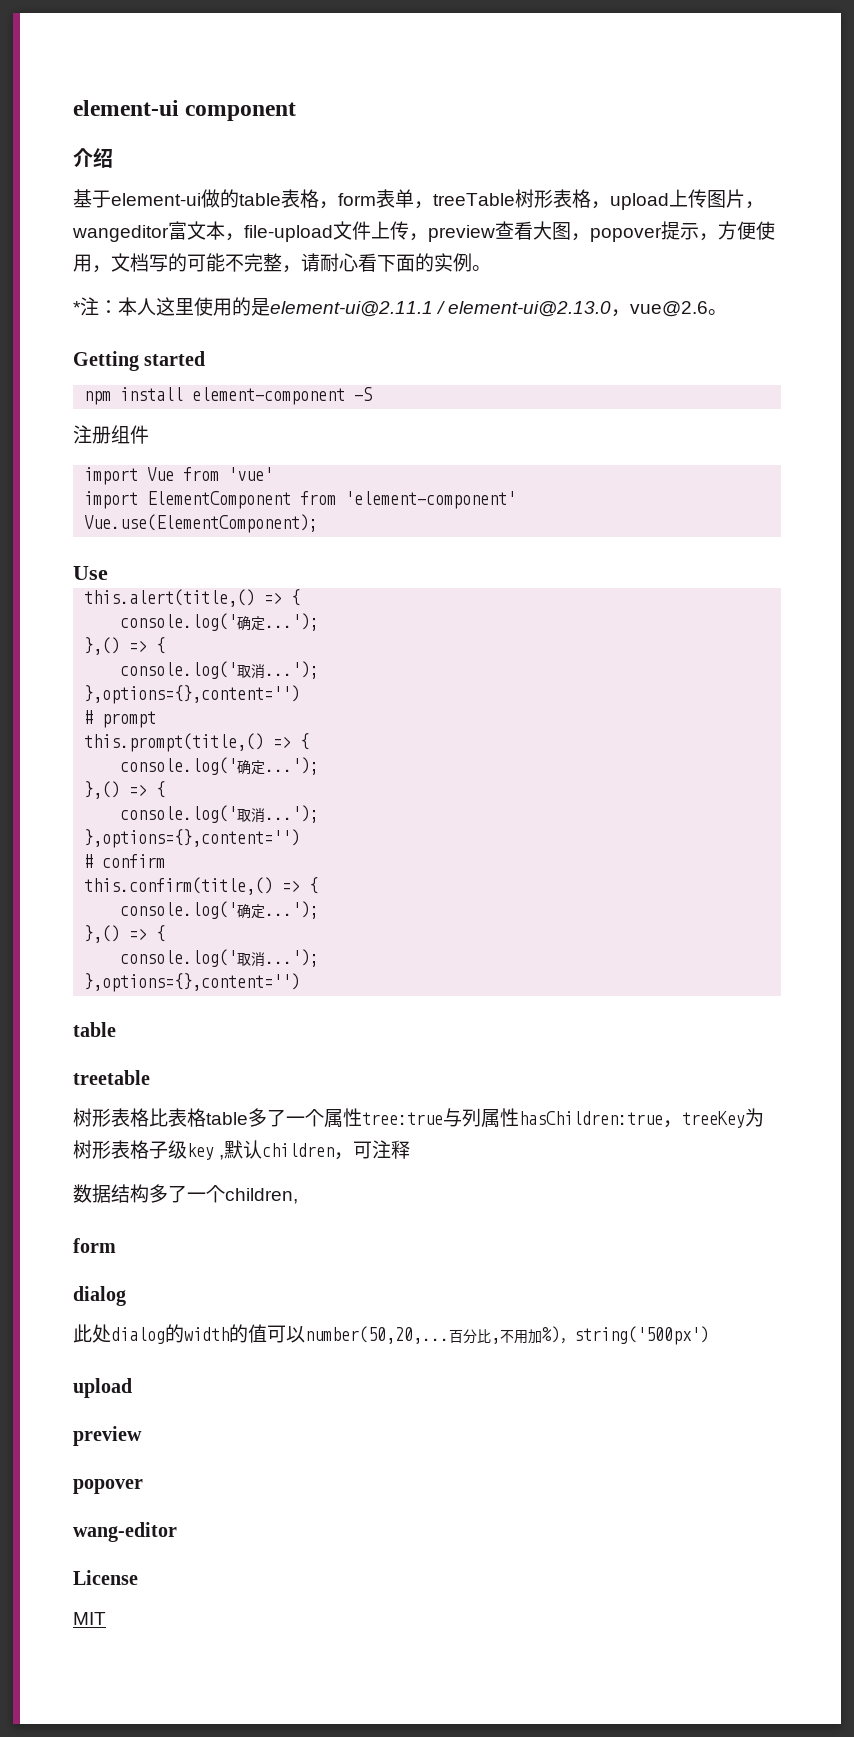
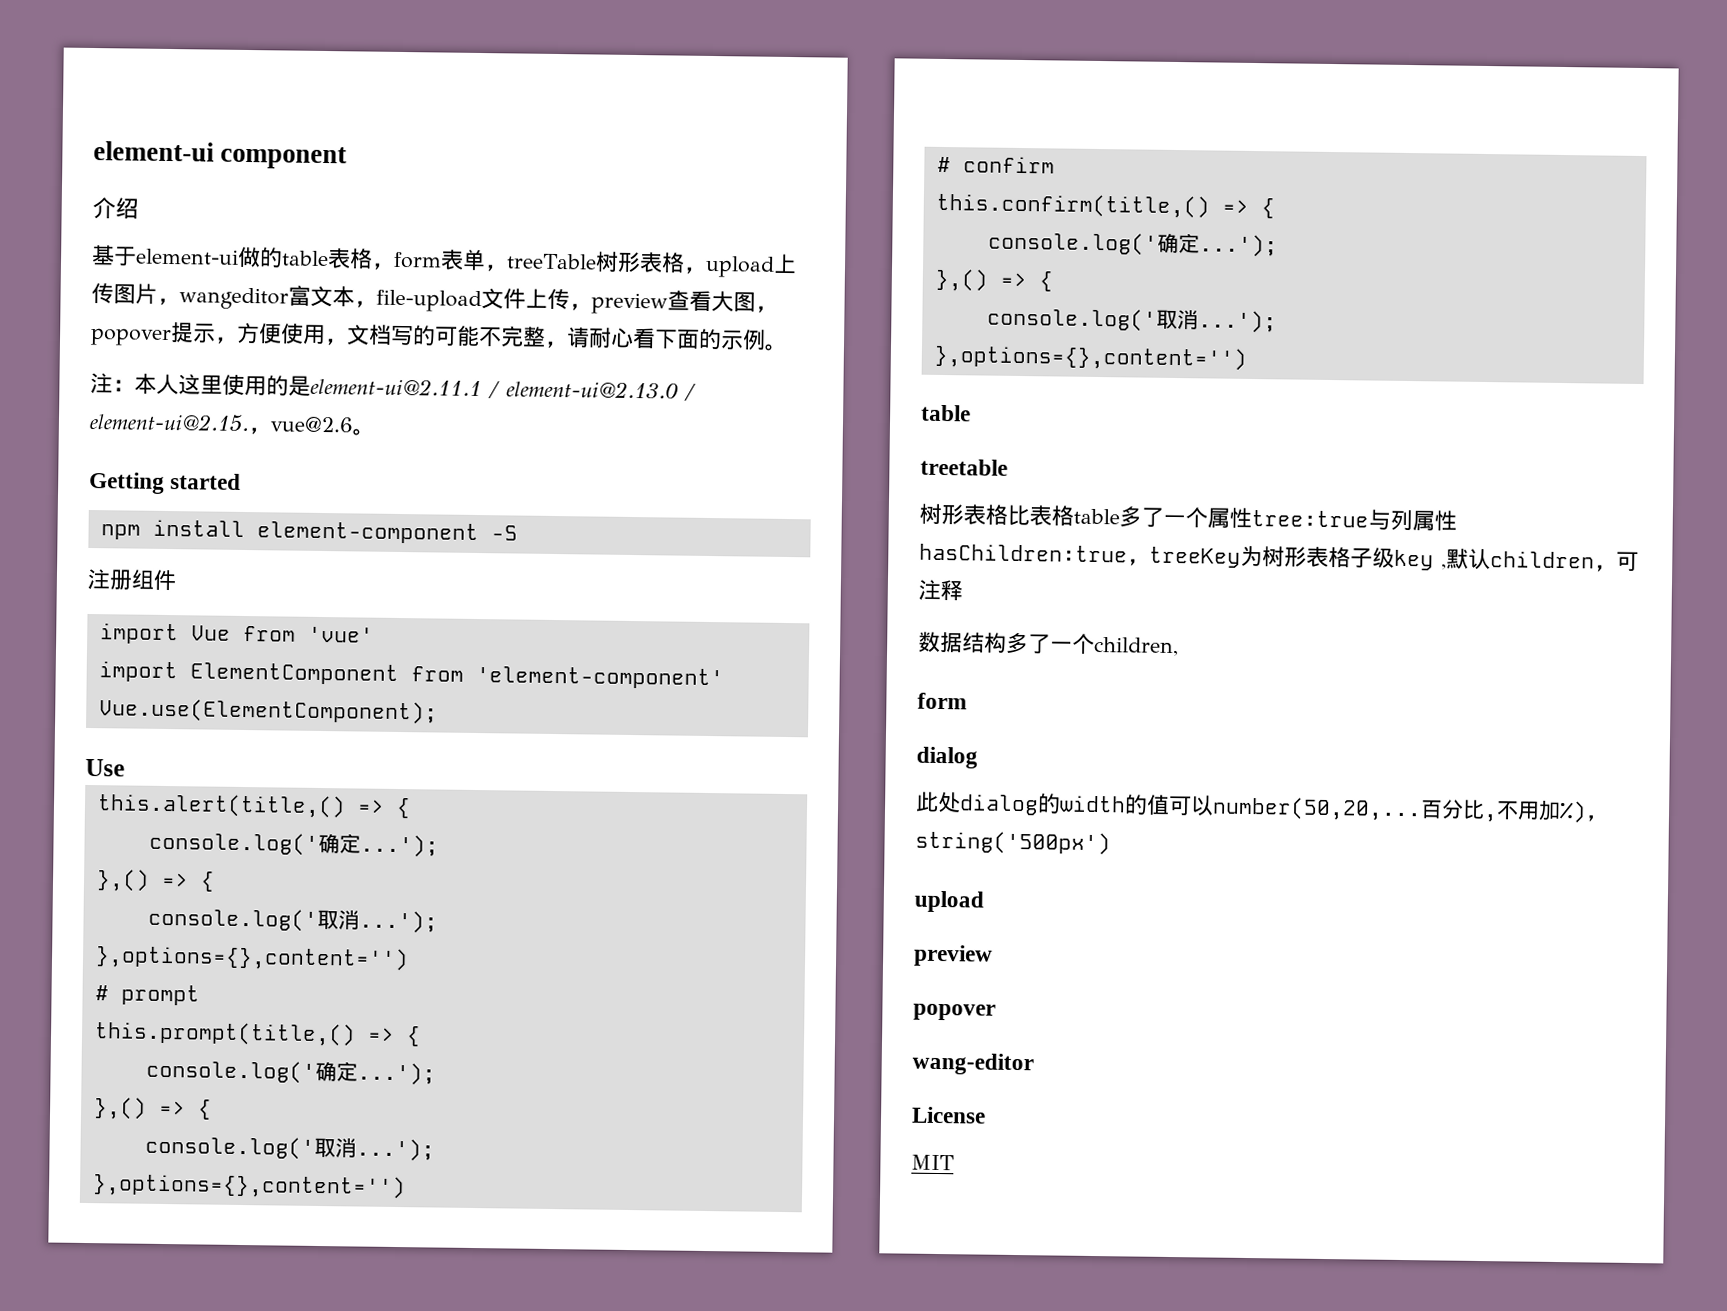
[434,253,453,272] 实 -> [720,330,744,350] 示
[73,301,81,314] * -> (788, 347) none
(612, 309) none -> [684,383,696,401] [89,412,250,433] / element-ui@2.15.

